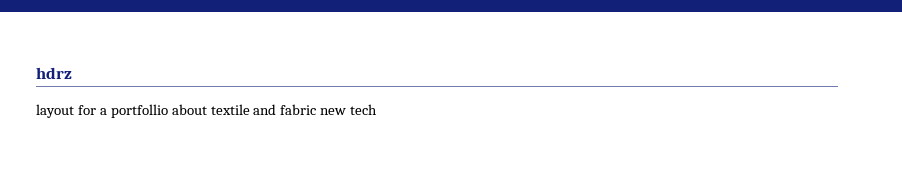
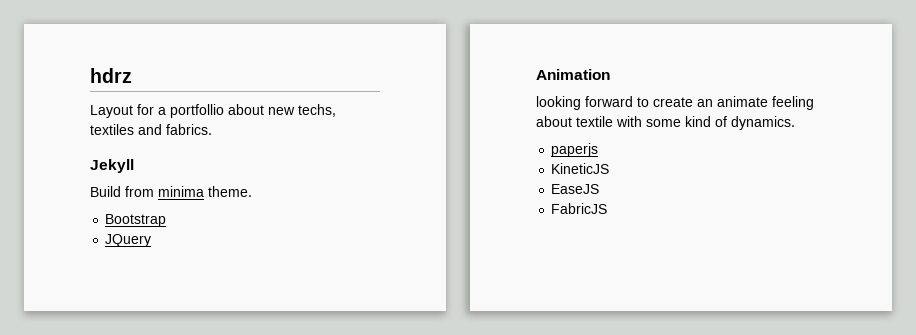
[36,104,74,118] layout -> [90,105,133,118] Layout
[210,104,378,115] textile and fabric new tech -> [268,104,336,117] [90,124,212,135] [90,159,134,173] [90,186,252,197] [105,214,167,227] [105,234,152,247] [536,69,610,80] [536,96,814,110] [536,116,795,130] [551,143,599,157] [551,163,610,174] [551,184,600,194] [551,203,608,214] new techs, textiles and fabrics. // Jekyll // Build from minima theme. // Bootstrap // JQuery // Animation // looking forward to create an animate feeling about textile with some kind of dynamics. // paperjs // KineticJS // EaseJS // FabricJS

